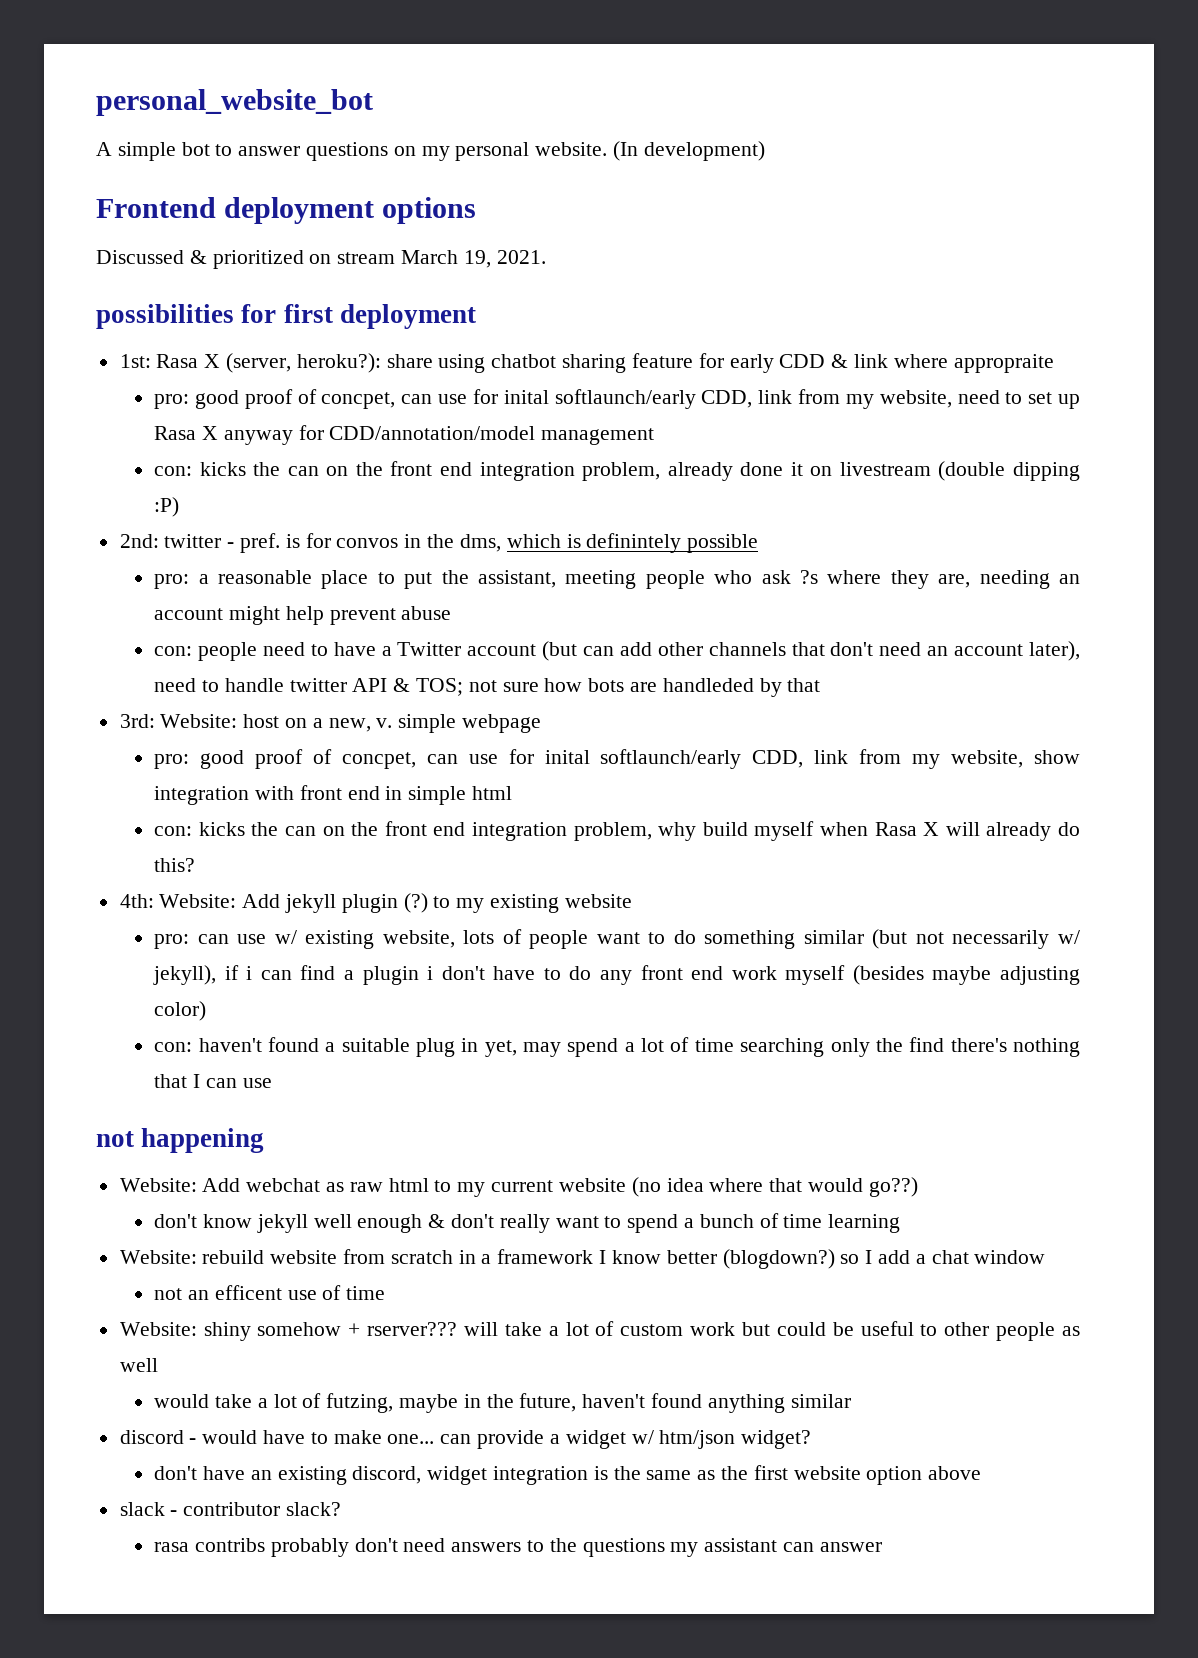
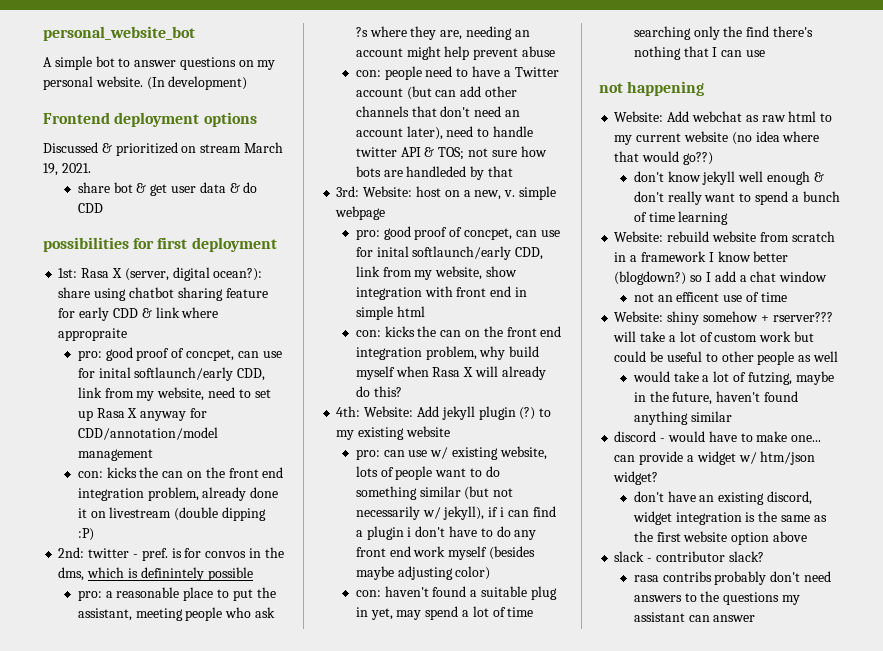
(546, 257) none -> [77,182,258,196] [77,203,103,213] // share bot & get user data & do CDD
[296,353,381,373] heroku?): -> [172,267,263,281] digital ocean?):

